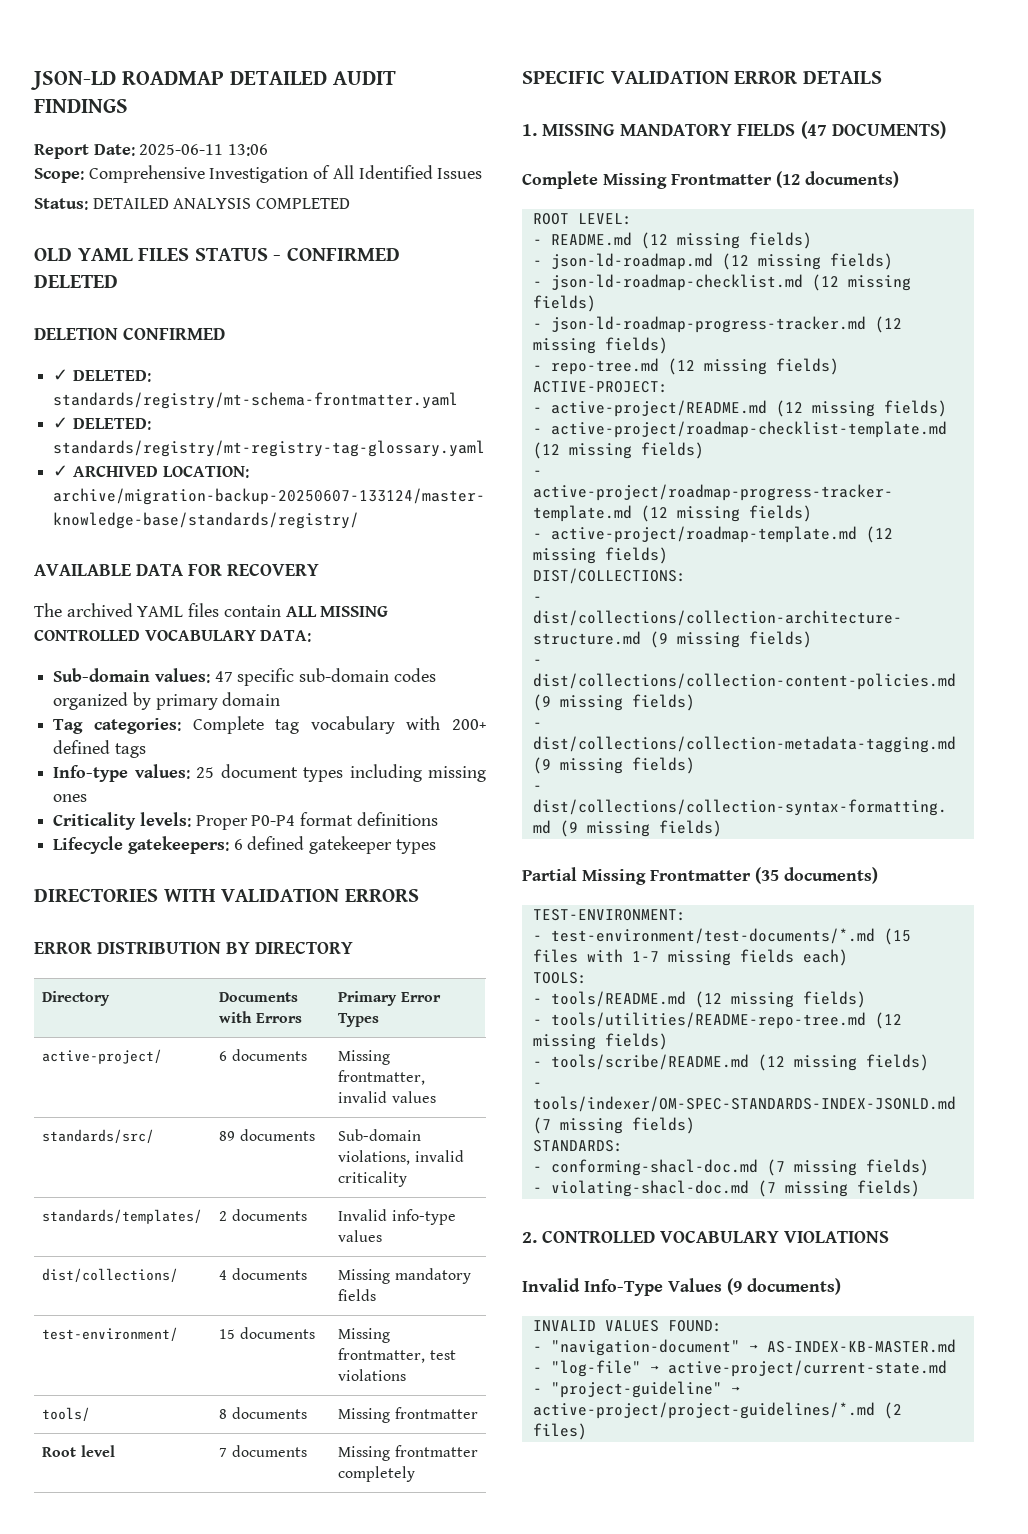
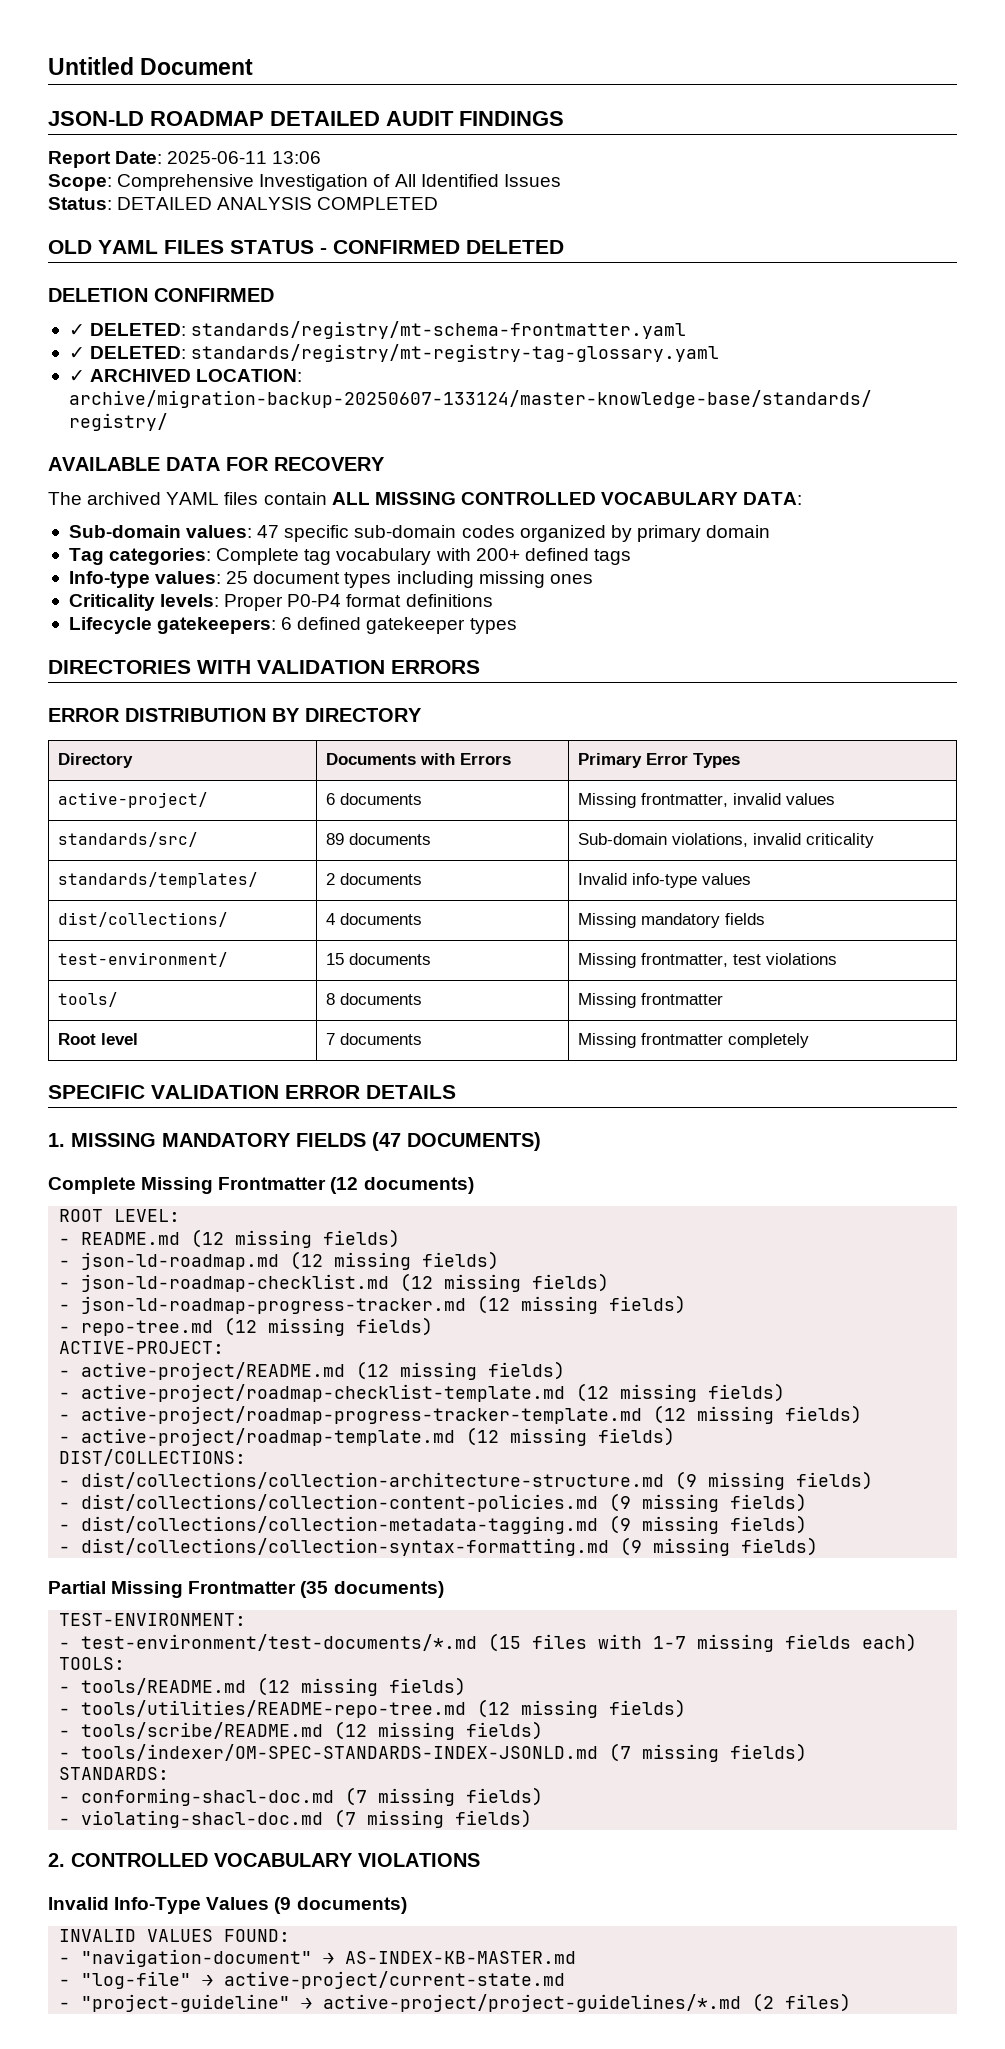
(30, 80) none -> [48,57,254,75] Untitled Document //

